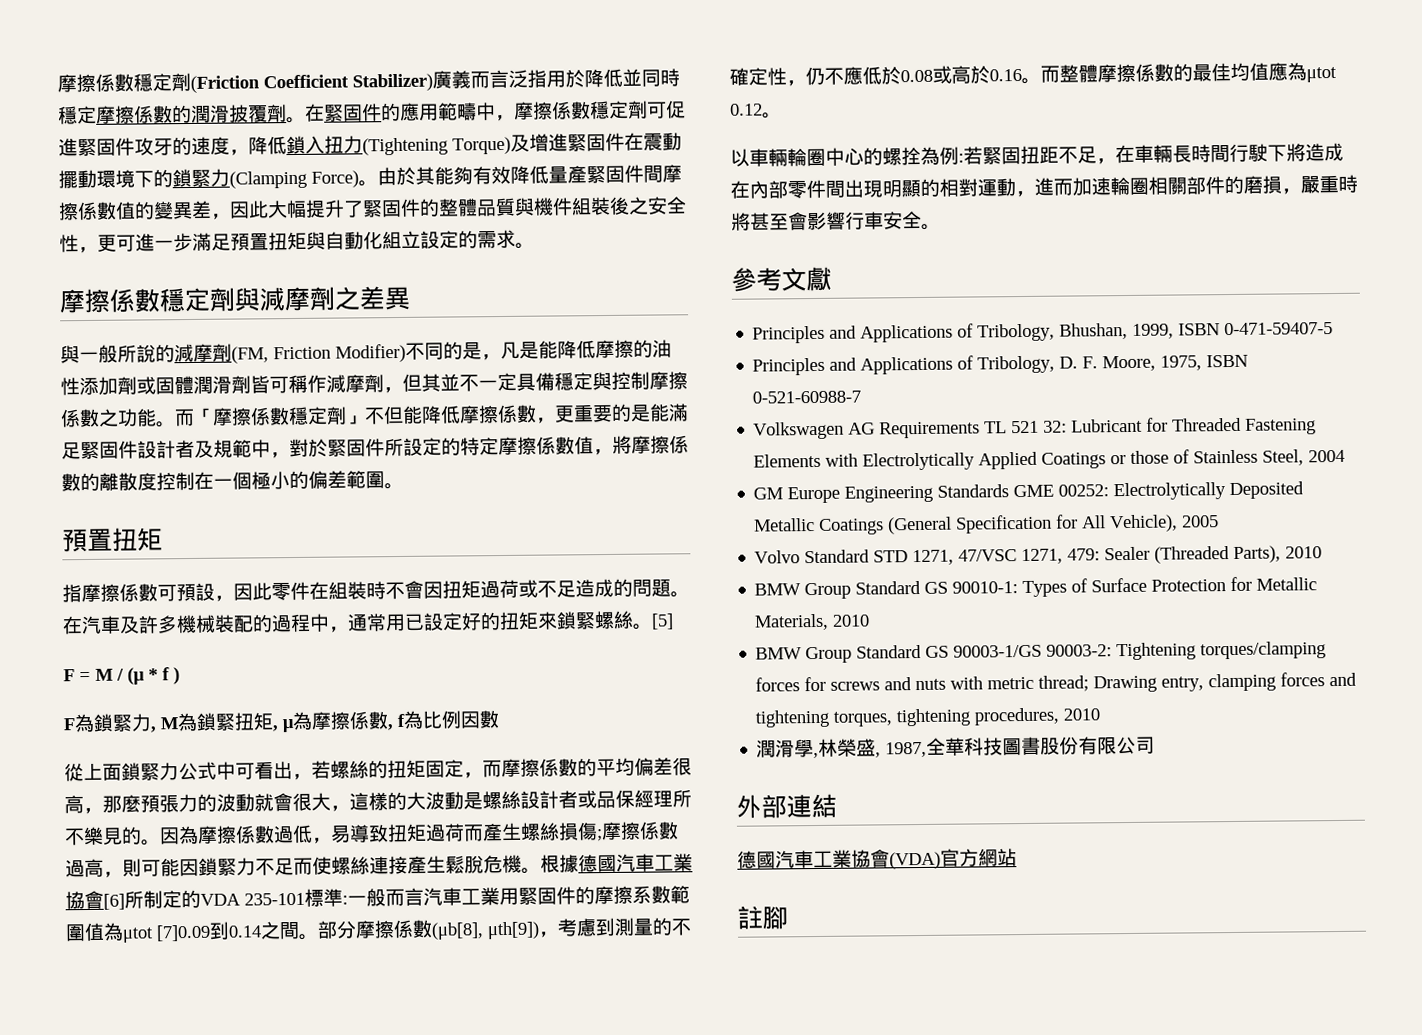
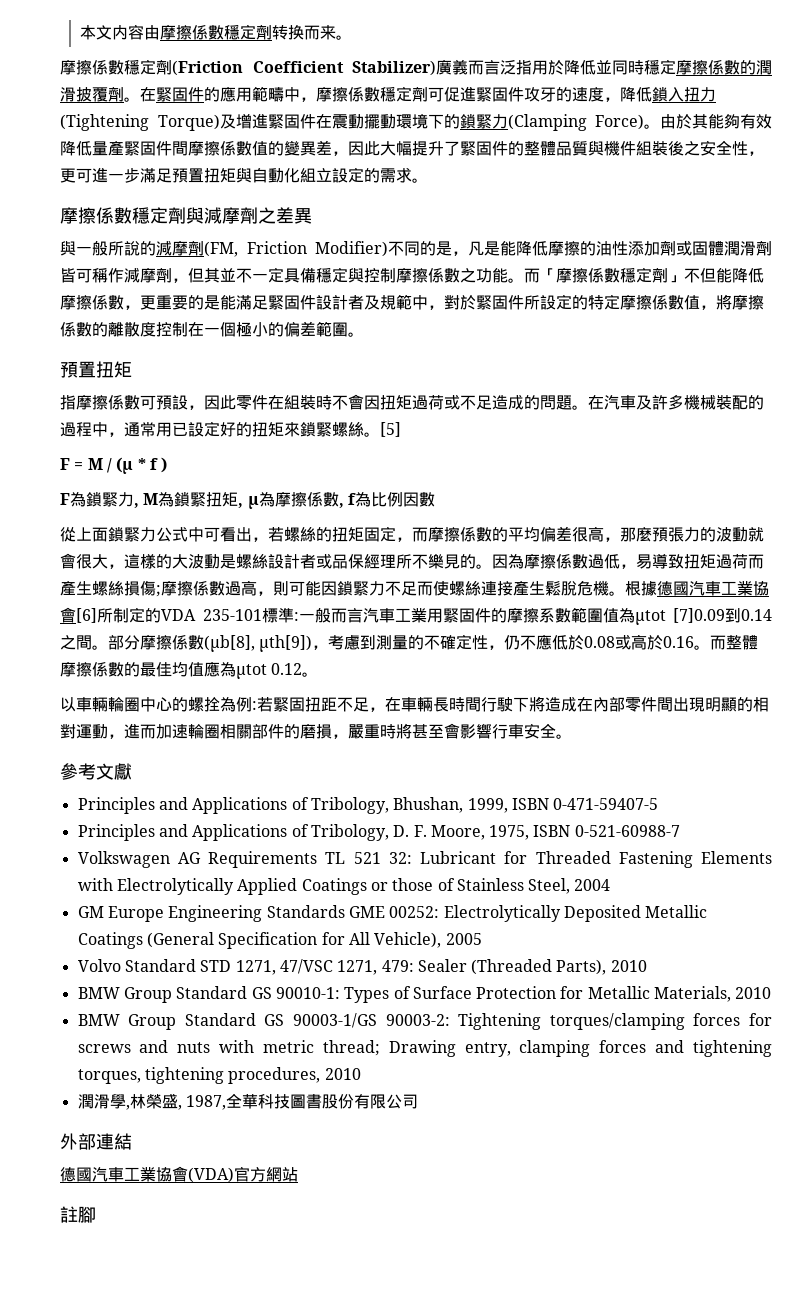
(57, 83) none -> [79,24,352,40] 本文内容由摩擦係數穩定劑转换而来。 //

